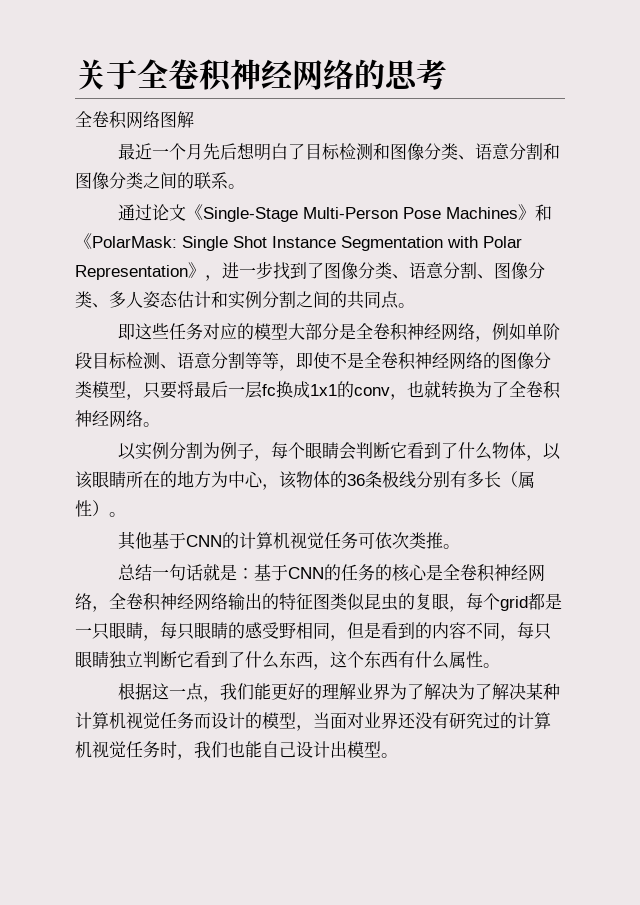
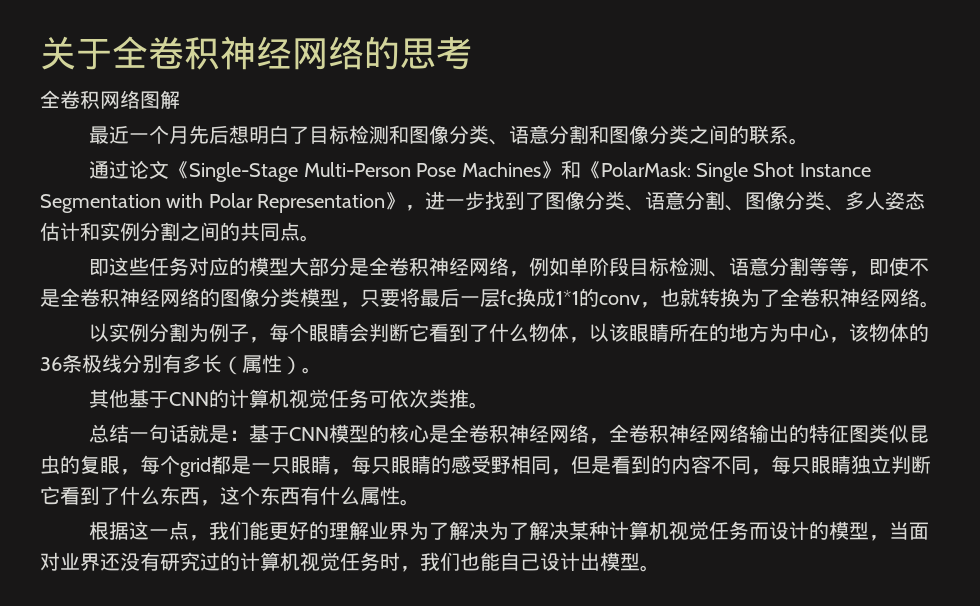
[310,384,337,396] 1x1 -> [556,290,579,305] 1*1
[324,564,376,581] 的任务 -> [329,424,370,443] 模型

